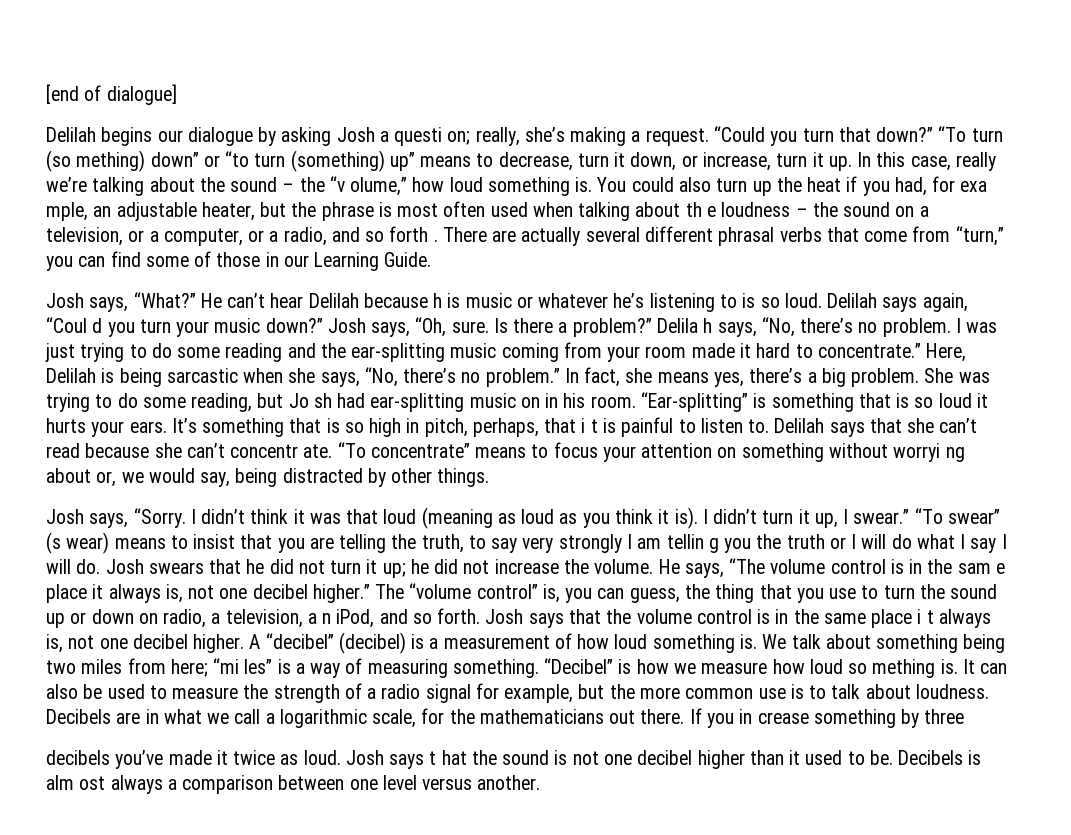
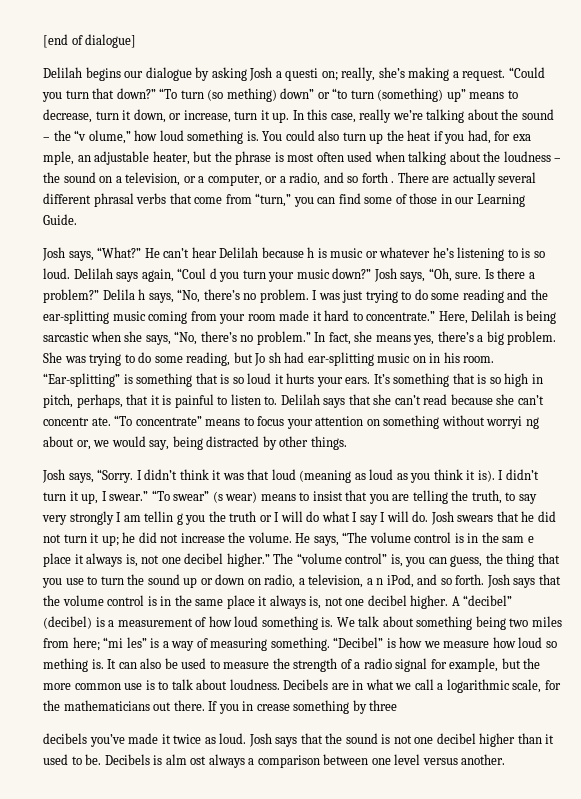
[685,202,716,217] th e -> [483,151,501,162] the
[581,418,598,433] i t -> [150,395,160,405] it
[917,609,934,624] i t -> [258,596,268,606] it
[429,750,467,765] t hat -> [300,733,323,744] that

